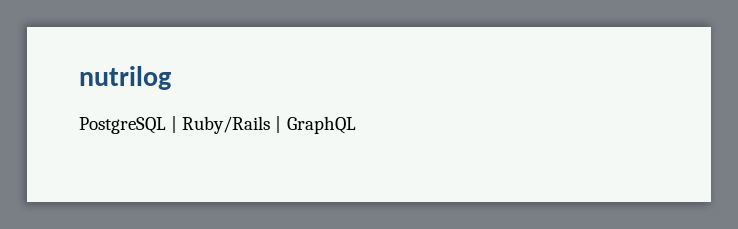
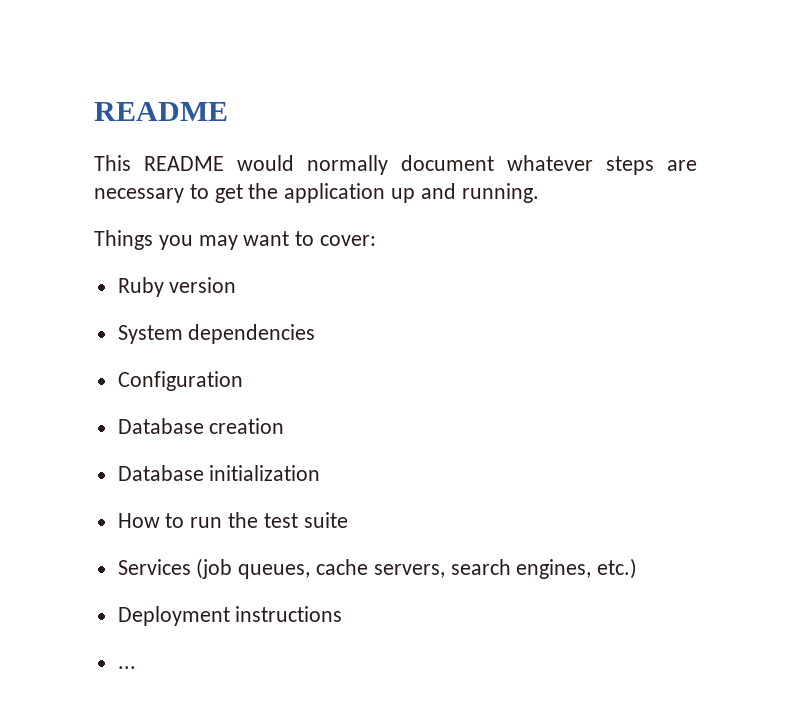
[79,66,171,90] [79,116,356,134] nutrilog // PostgreSQL | Ruby/Rails | GraphQL -> [94,102,228,121] [94,155,697,175] [94,183,539,203] [94,230,377,250] [117,277,237,297] [117,324,316,344] [117,371,243,391] [117,418,285,434] [117,465,321,481] [117,512,348,528] [117,558,638,579] [117,606,343,626] [117,666,136,669] README // This README would normally document whatever steps are necessary to get the application up and running. // Things you may want to cover: // Ruby version // System dependencies // Configuration // Database creation // Database initialization // How to run the test suite // Services (job queues, cache servers, search engines, etc.) // Deployment instructions // ...

